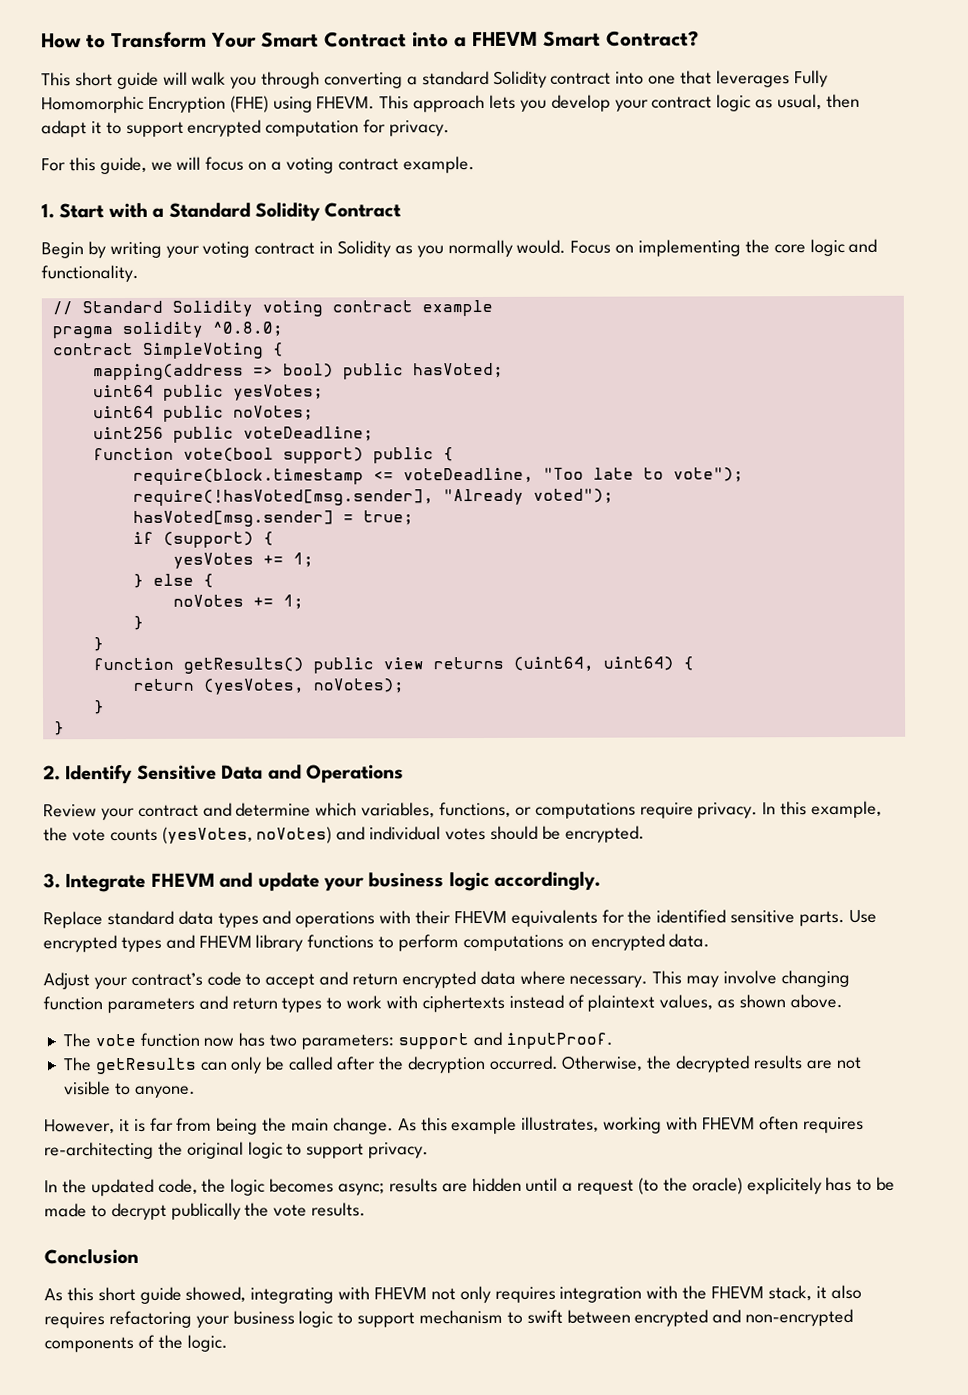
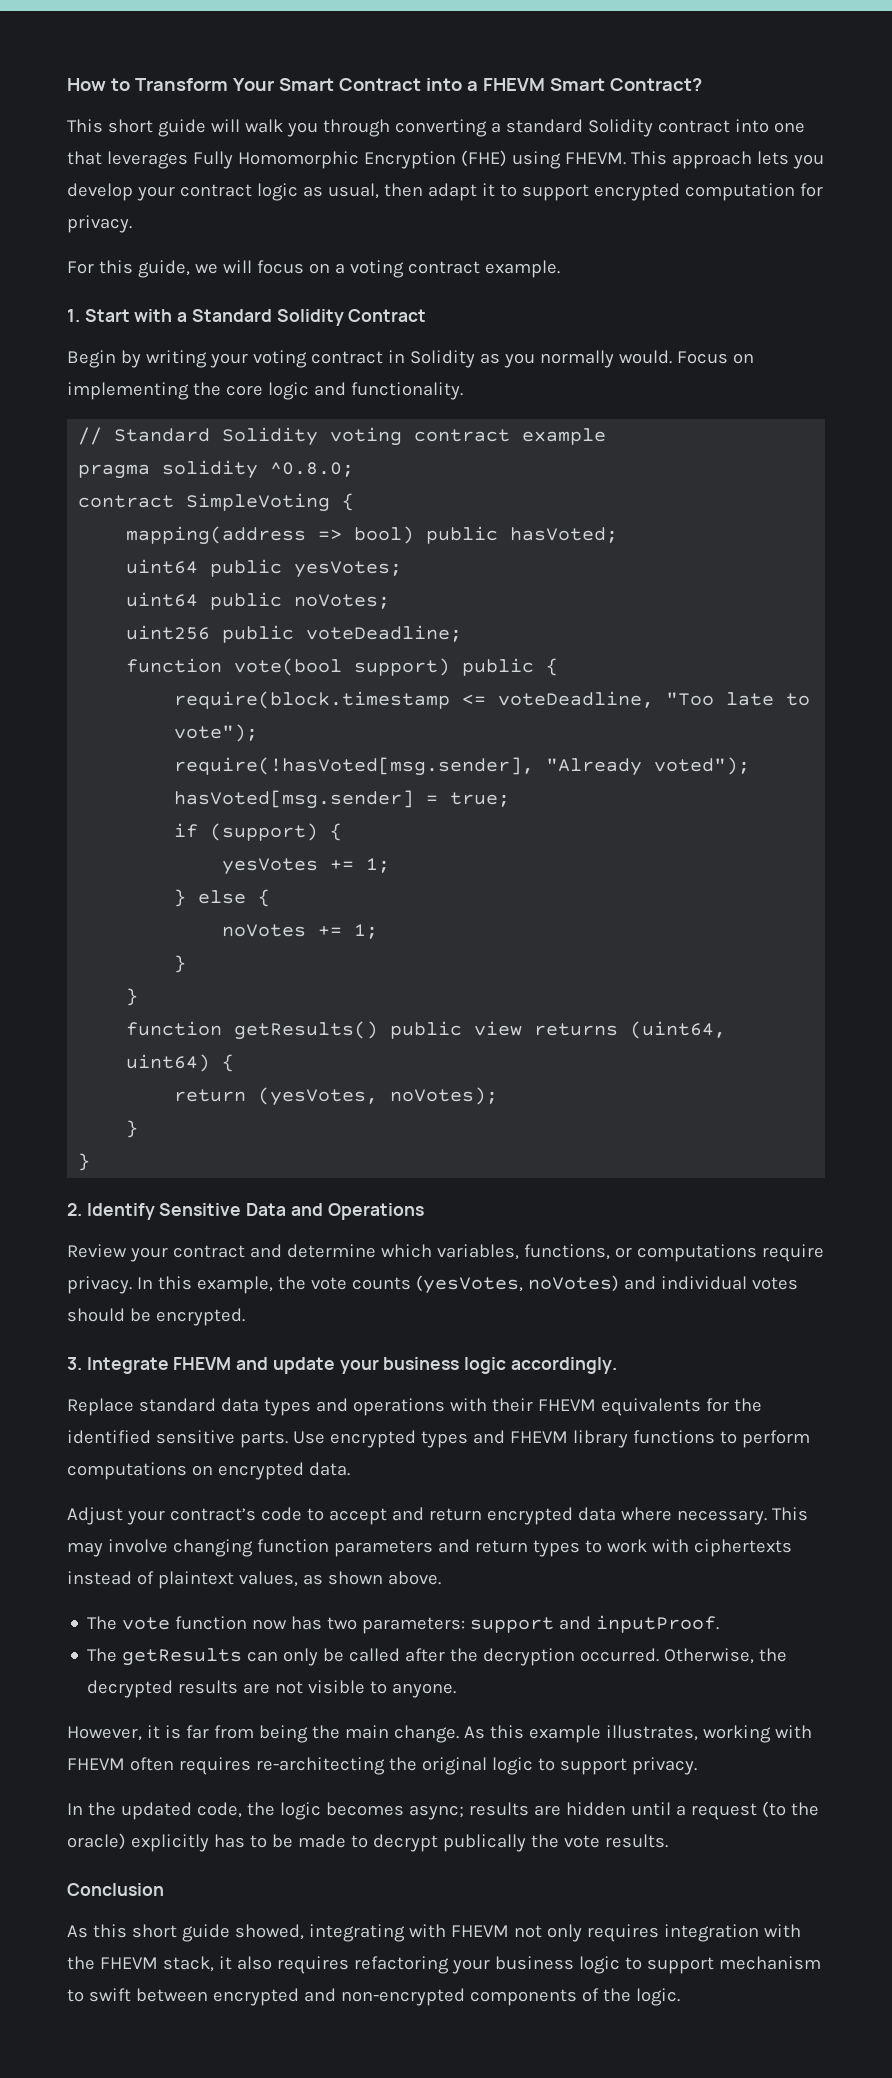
[746,1177,822,1195] explicitely -> [130,1834,209,1852] explicitly

